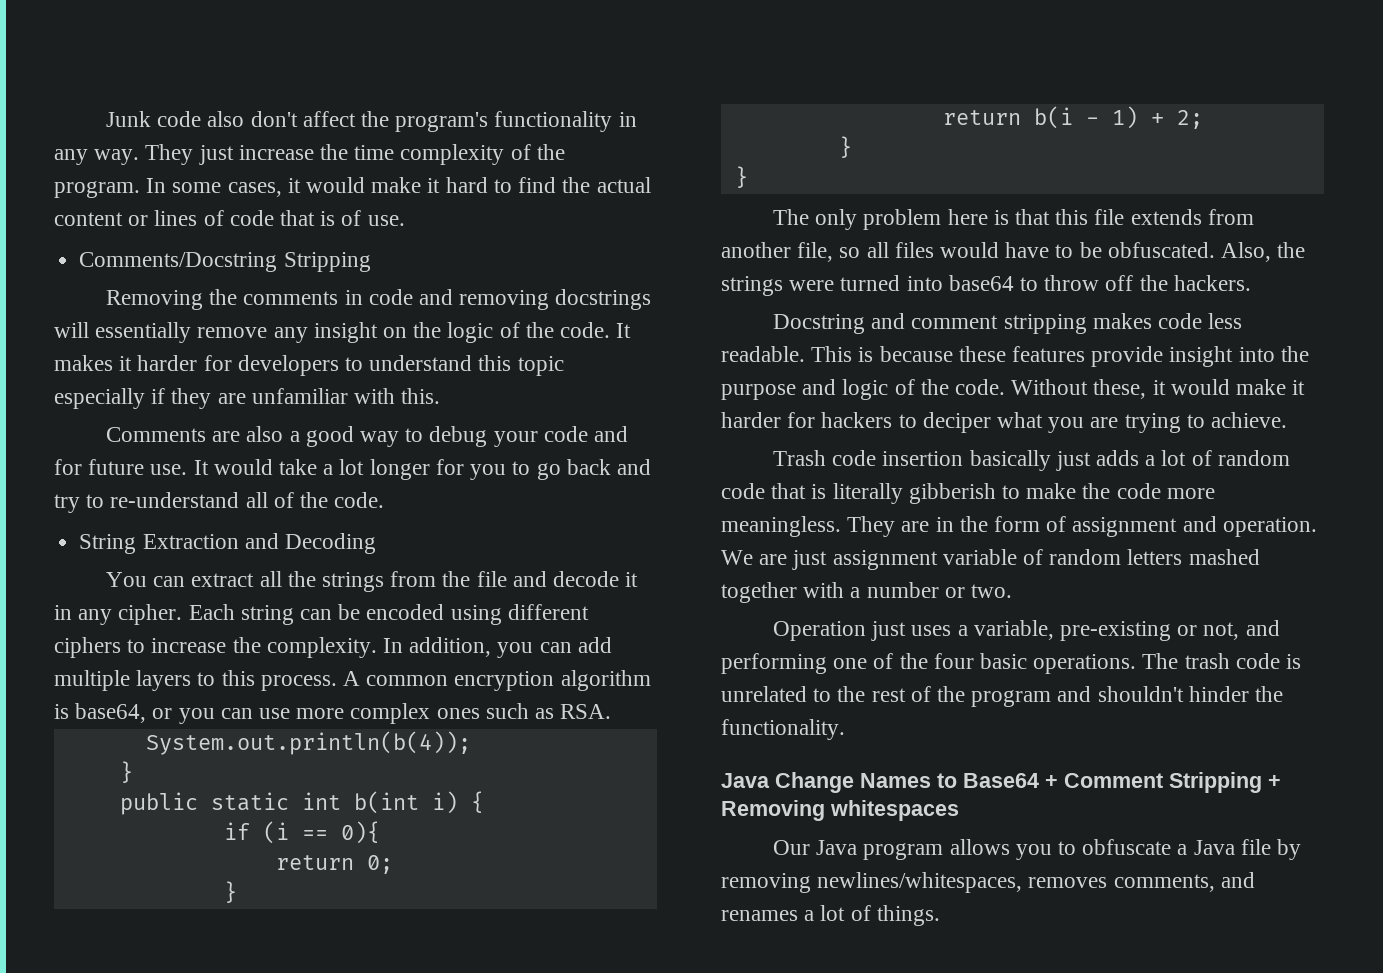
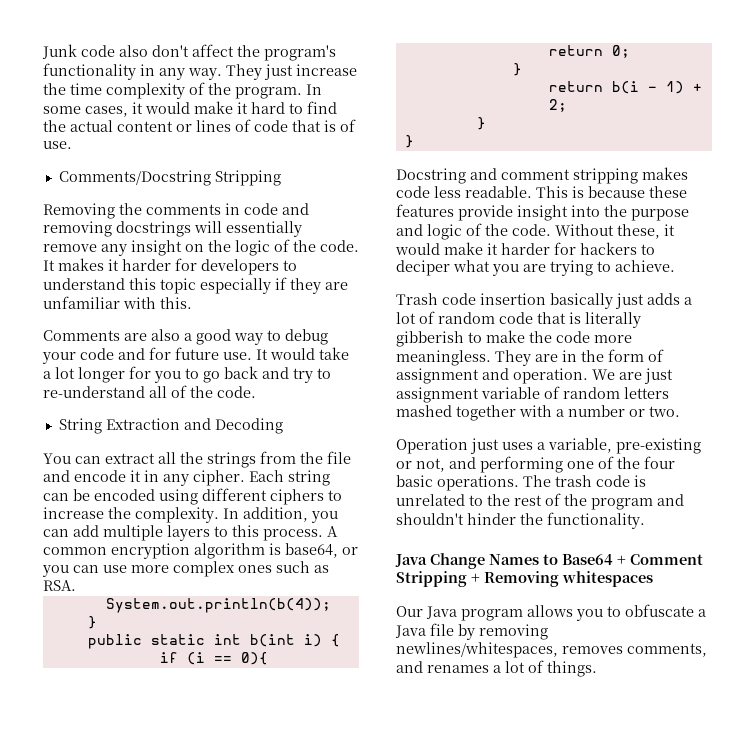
[553,571,620,587] decode -> [74,470,126,482] encode
[773,209,1254,230] [721,242,1306,262] [721,275,1251,296] // The only problem here is that this file extends from another file, so all files would have to be obfuscated. Also, the strings were turned into base64 to throw off the hackers. -> (414, 141) none

